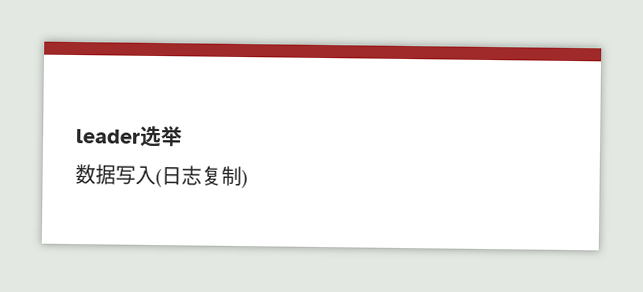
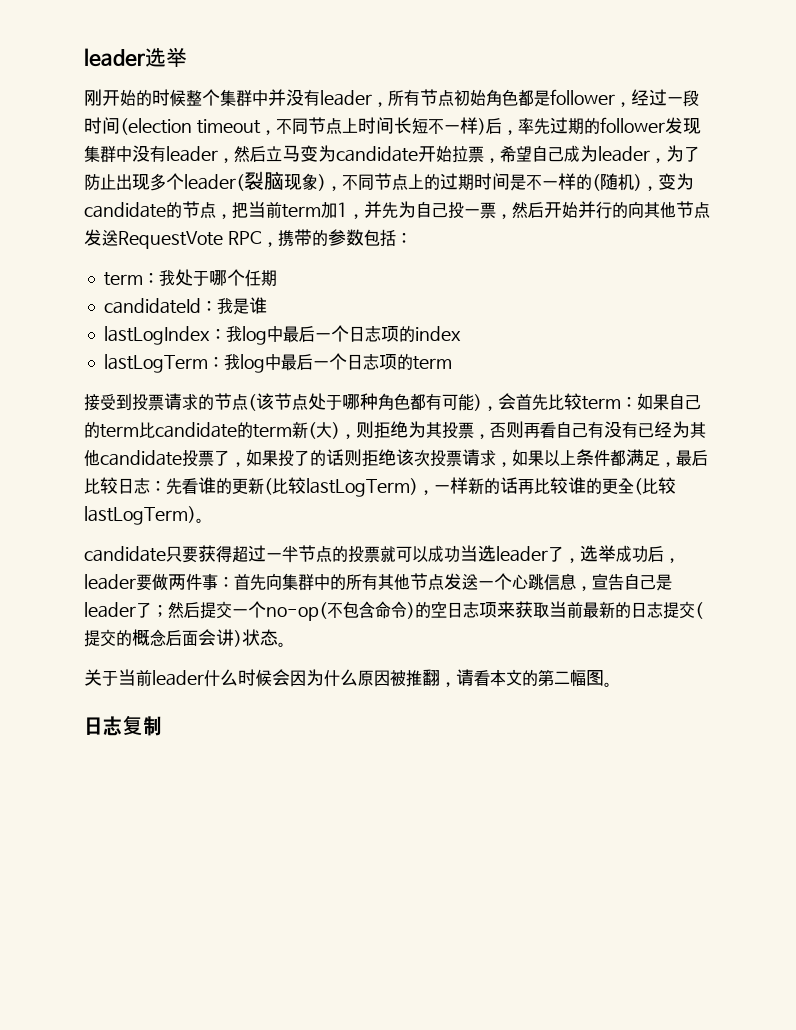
[75,164,162,189] 数据写入( -> [84,89,699,107] [84,117,701,135] [84,145,700,163] [84,171,694,191] [84,201,710,219] [84,229,412,249] [103,269,277,287] [103,297,267,315] [103,325,461,345] [103,353,452,373] [84,393,701,411] [84,421,706,439] [84,449,708,467] [84,477,676,497] [84,506,204,525] [84,545,680,563] [84,573,672,591] [84,601,703,621] [84,629,286,647] [84,669,612,687] 刚开始的时候整个集群中并没有leader，所有节点初始角色都是follower，经过一段时间(election timeout，不同节点上时间长短不一样)后，率先过期的follower发现集群中没有leader，然后立马变为candidate开始拉票，希望自己成为leader，为了防止出现多个leader(裂脑现象)，不同节点上的过期时间是不一样的(随机)，变为candidate的节点，把当前term加1，并先为自己投一票，然后开始并行的向其他节点发送RequestVote RPC，携带的参数包括： // term：我处于哪个任期 // candidateId：我是谁 // lastLogIndex：我log中最后一个日志项的index // lastLogTerm：我log中最后一个日志项的term // 接受到投票请求的节点(该节点处于哪种角色都有可能)，会首先比较term：如果自己的term比candidate的term新(大)，则拒绝为其投票，否则再看自己有没有已经为其他candidate投票了，如果投了的话则拒绝该次投票请求，如果以上条件都满足，最后比较日志：先看谁的更新(比较lastLogTerm)，一样新的话再比较谁的更全(比较lastLogTerm)。 // candidate只要获得超过一半节点的投票就可以成功当选leader了，选举成功后，leader要做两件事：首先向集群中的所有其他节点发送一个心跳信息，宣告自己是leader了；然后提交一个no-op(不包含命令)的空日志项来获取当前最新的日志提交(提交的概念后面会讲)状态。 // 关于当前leader什么时候会因为什么原因被推翻，请看本文的第二幅图。 //
[241,169,248,190] ) -> (162, 726) none

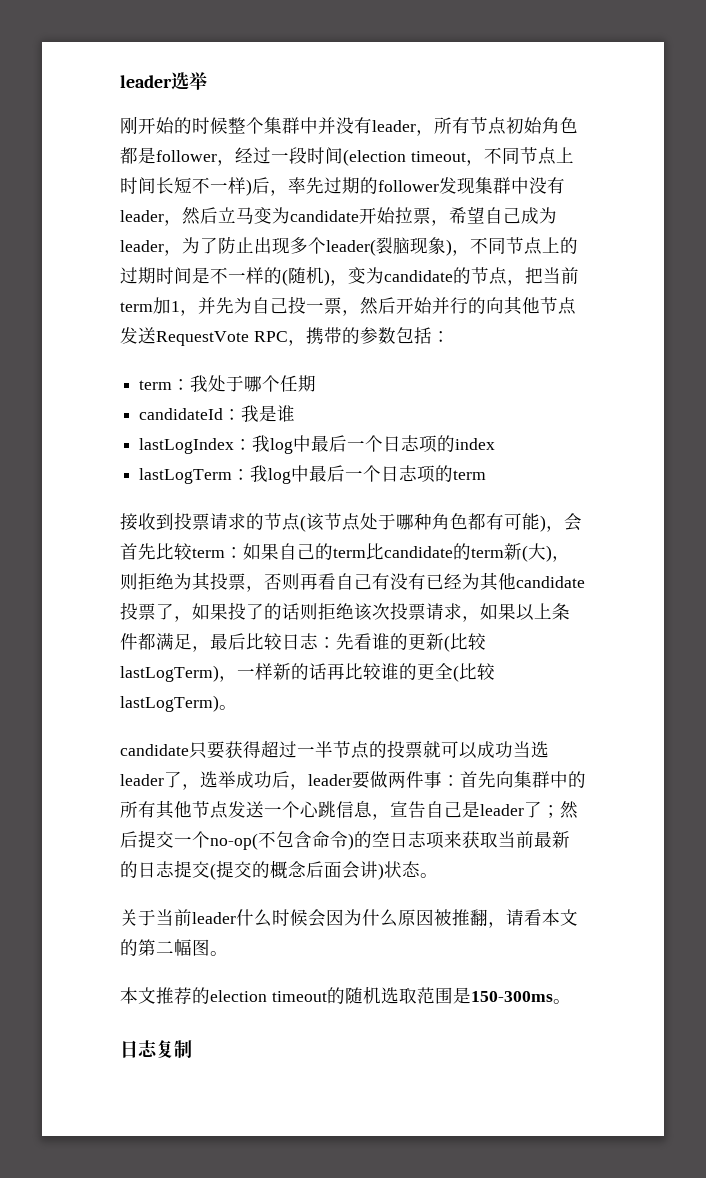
[100,393,116,411] 受 -> [138,513,156,530] 收
(612, 684) none -> [120,986,571,1005] // 本文推荐的election timeout的随机选取范围是150-300ms。

